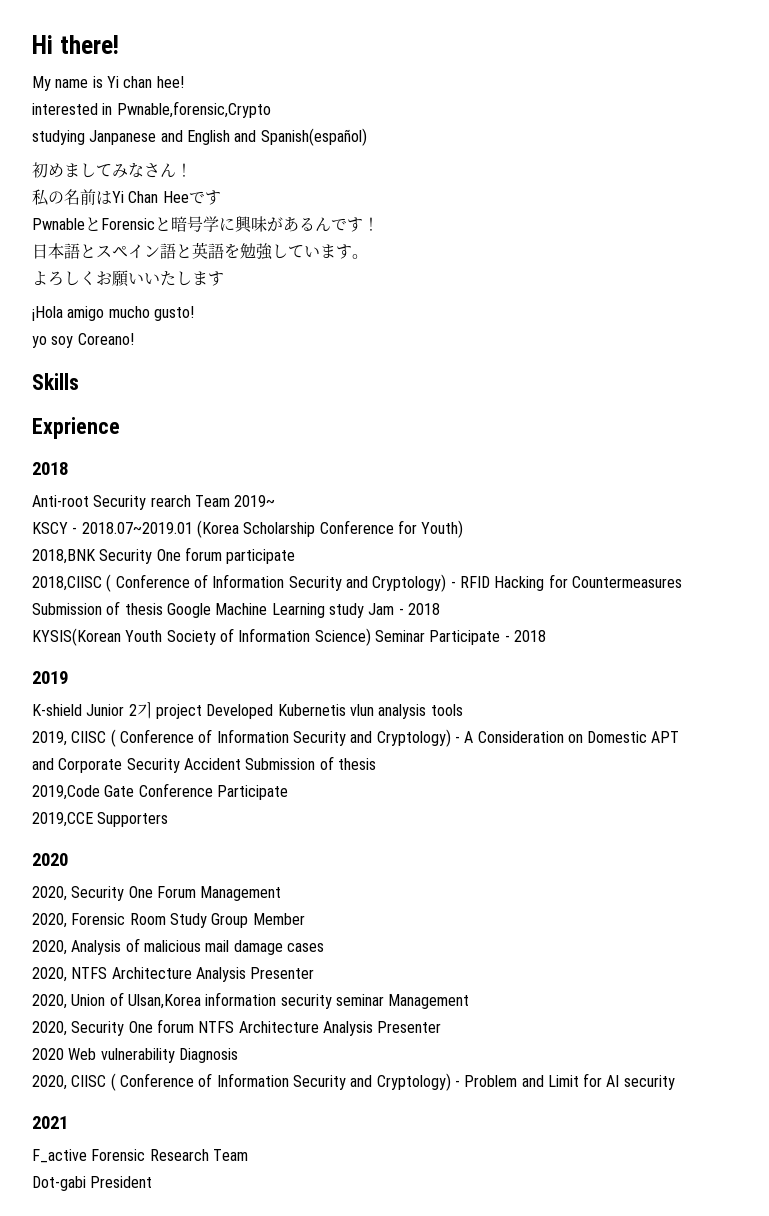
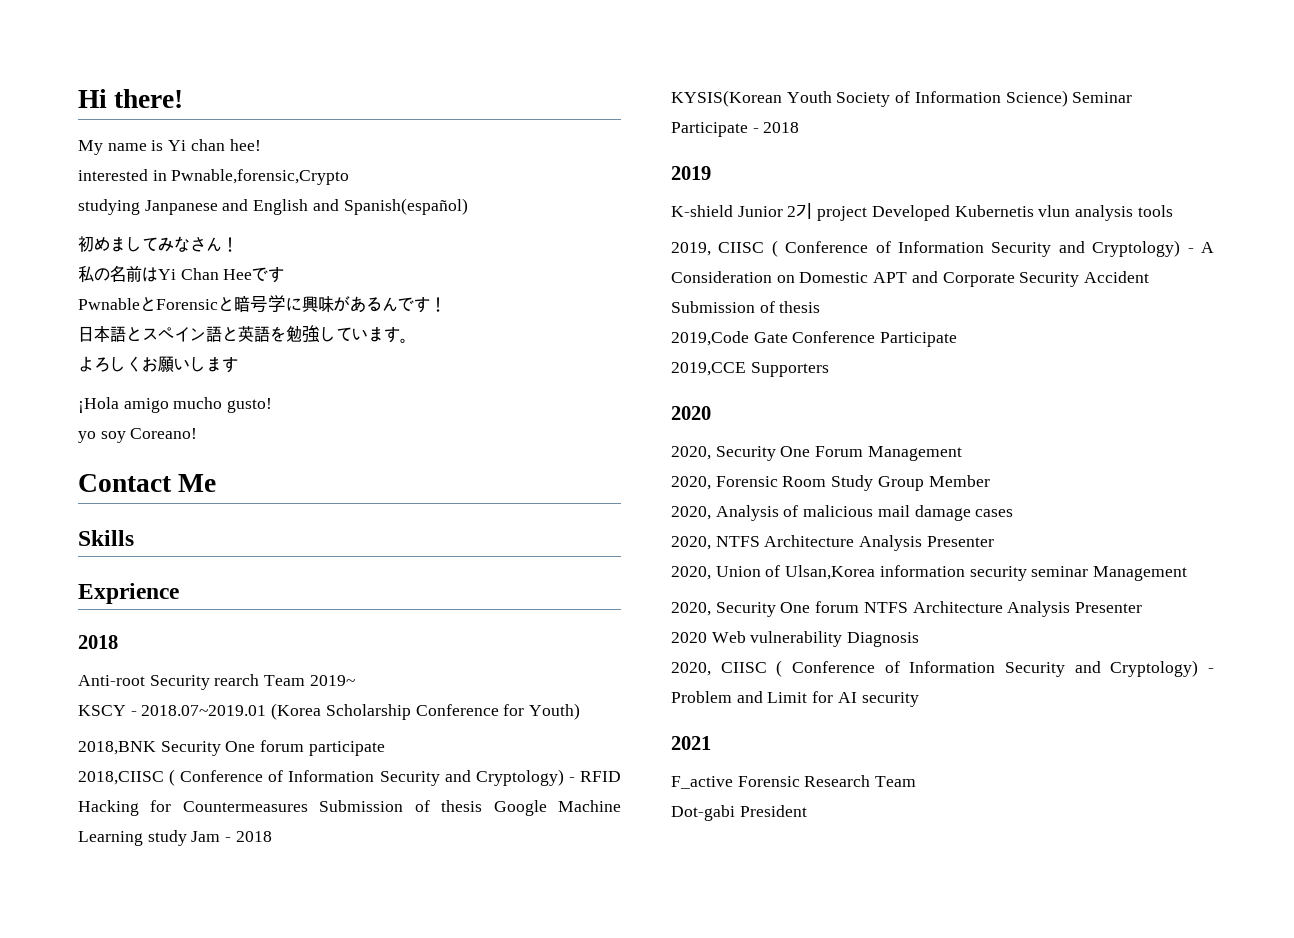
[144,271,176,286] いた -> (190, 364) none
(134, 339) none -> [78,474,217,492] // Contact Me

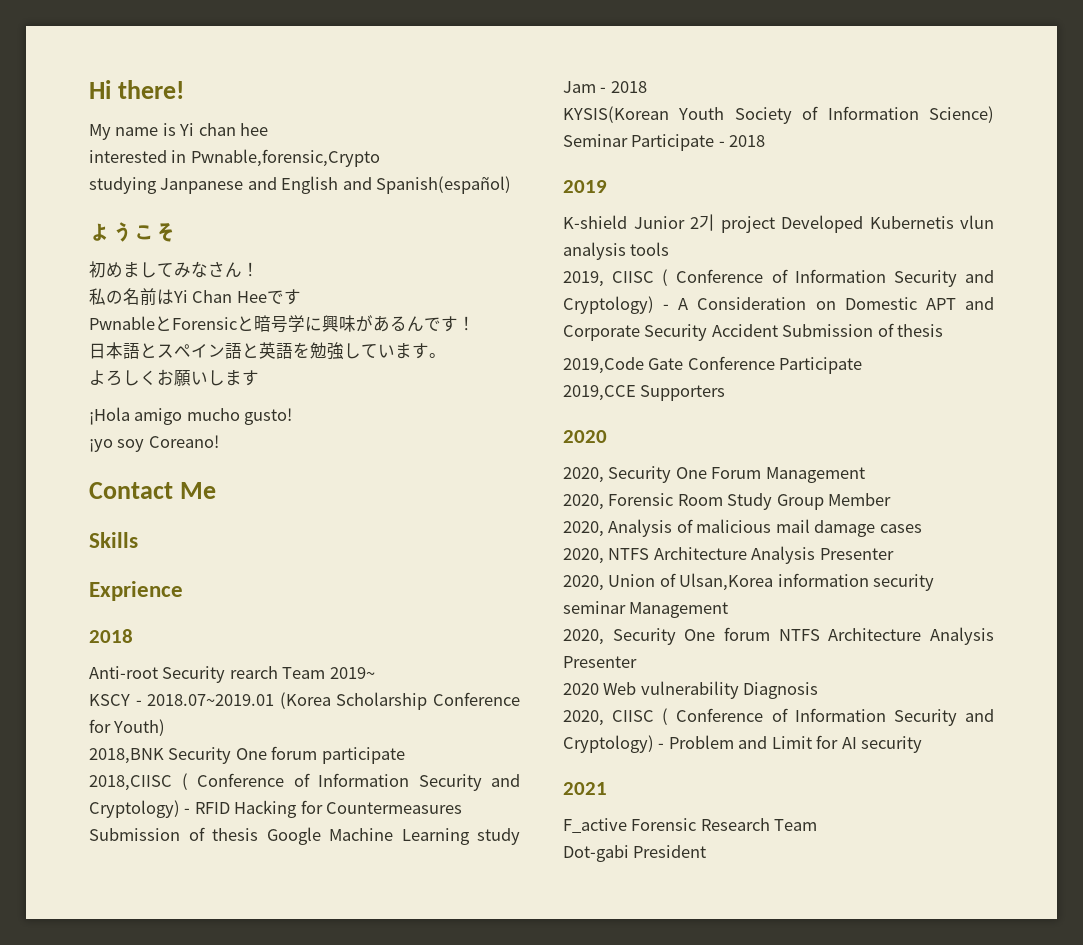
[229,139,261,151] hee! -> [240,123,269,136] hee
(468, 206) none -> [89,222,177,242] // ようこそ
[78,431,96,443] yo -> [89,439,113,452] ¡yo

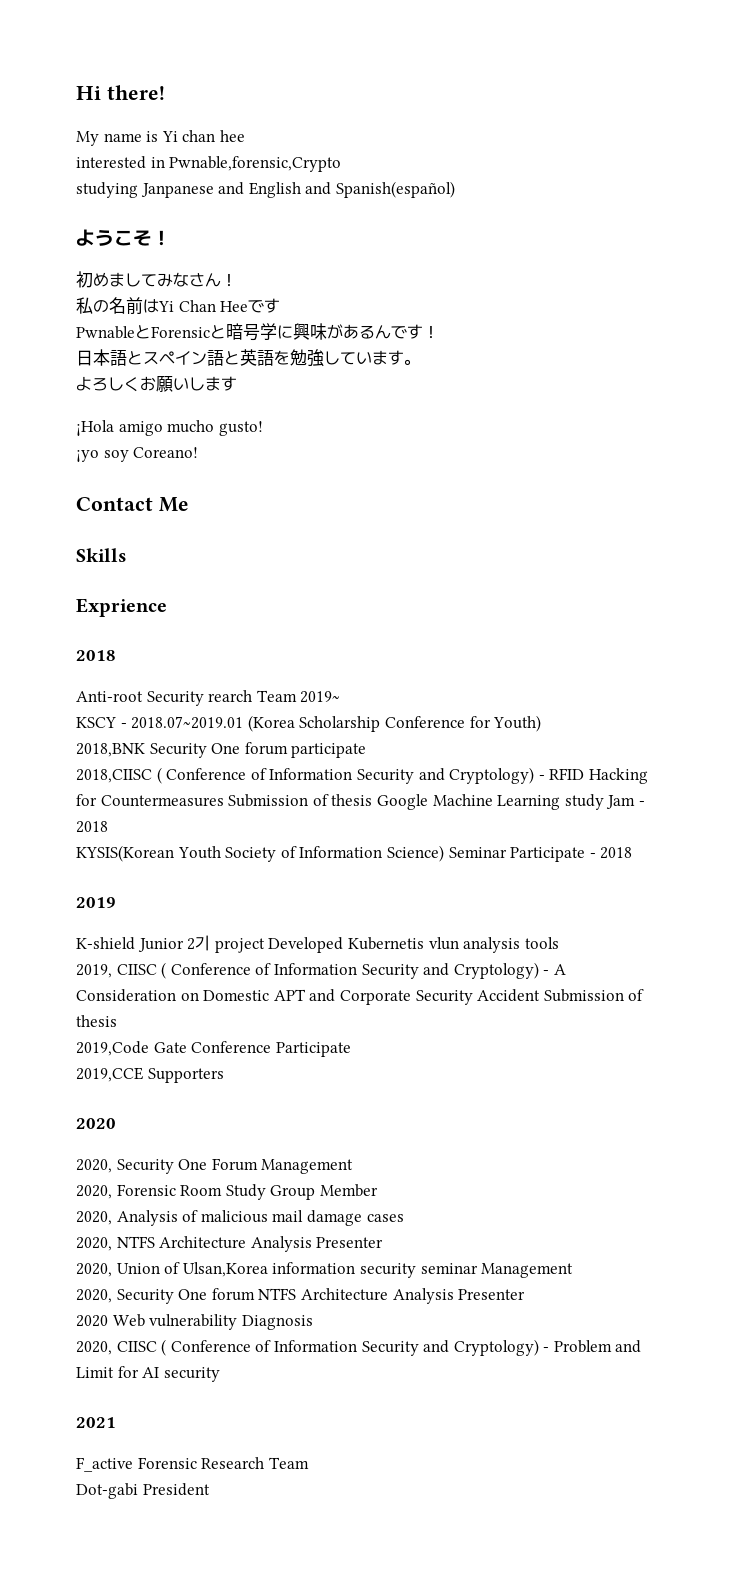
(177, 232) none -> [152,230,171,246] ！

